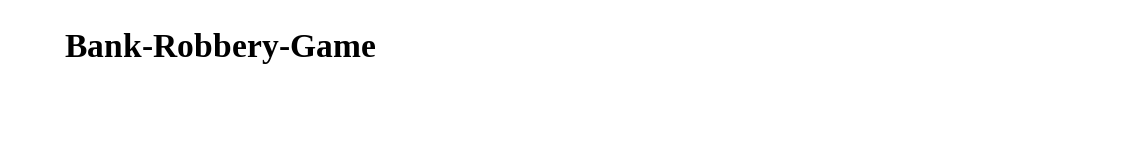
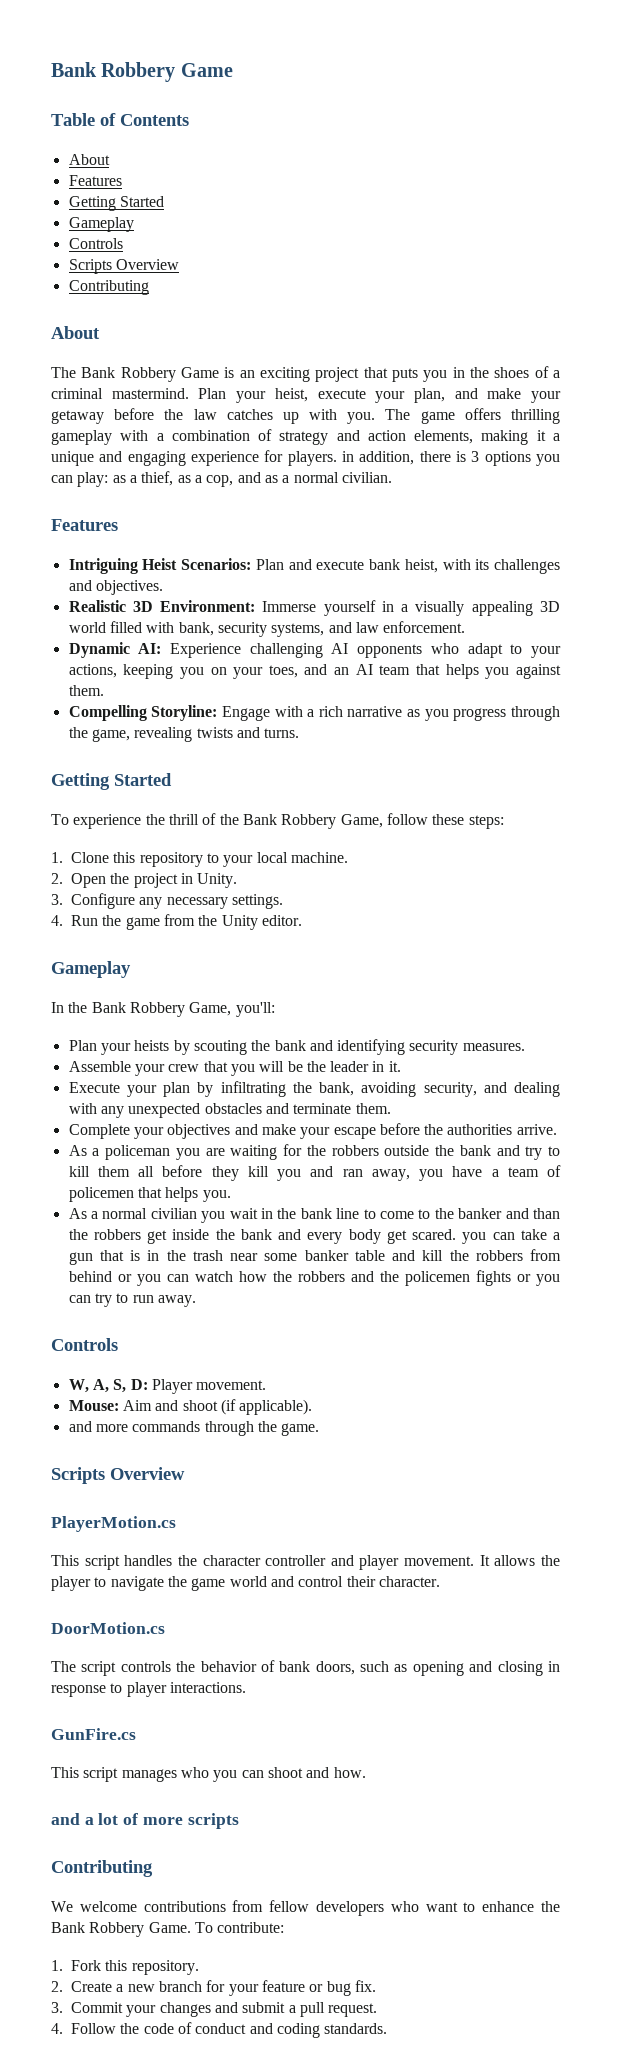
[65,33,376,64] Bank-Robbery-Game -> [51,62,233,82] [51,113,189,126] [68,154,110,165] [68,175,122,186] [68,196,164,211] [68,217,134,232] [68,238,123,249] [68,259,179,274] [68,280,149,295] [51,326,100,339] [51,366,560,382] [51,388,561,403] [51,408,560,424] [51,429,560,445] [51,450,560,466] [51,471,392,487] [51,519,118,531] [68,558,560,574] [68,580,163,595] [68,600,560,616] [68,621,466,637] [68,642,561,658] [68,664,561,679] [68,685,104,696] [68,705,560,721] [68,727,300,742] [51,773,172,790] [51,813,504,829] [51,852,348,867] [51,873,238,888] [51,893,283,909] [51,914,302,930] [51,961,131,978] [51,1002,275,1017] [68,1039,525,1055] [68,1061,401,1076] [68,1081,560,1097] [68,1103,391,1118] [68,1123,557,1139] [68,1144,560,1160] [68,1165,561,1181] [68,1187,231,1202] [68,1208,560,1223] [68,1229,560,1244] [68,1249,561,1265] [68,1270,561,1286] [68,1293,196,1307] [51,1338,118,1351] [68,1379,267,1394] [68,1399,313,1415] [68,1421,320,1436] [51,1467,185,1484] [51,1516,176,1532] [51,1555,560,1570] [51,1576,440,1591] [51,1622,165,1634] [51,1660,560,1676] [51,1682,246,1697] [51,1728,136,1740] [51,1767,366,1782] [51,1813,239,1829] [51,1860,153,1877] [51,1900,561,1916] [51,1922,285,1937] [51,1960,199,1975] [51,1980,376,1996] [51,2002,378,2017] [51,2022,388,2038] Bank Robbery Game // Table of Contents // About // Features // Getting Started // Gameplay // Controls // Scripts Overview // Contributing // About // The Bank Robbery Game is an exciting project that puts you in the shoes of a criminal mastermind. Plan your heist, execute your plan, and make your getaway before the law catches up with you. The game offers thrilling gameplay with a combination of strategy and action elements, making it a unique and engaging experience for players. in addition, there is 3 options you can play: as a thief, as a cop, and as a normal civilian. // Features // Intriguing Heist Scenarios: Plan and execute bank heist, with its challenges and objectives. // Realistic 3D Environment: Immerse yourself in a visually appealing 3D world filled with bank, security systems, and law enforcement. // Dynamic AI: Experience challenging AI opponents who adapt to your actions, keeping you on your toes, and an AI team that helps you against them. // Compelling Storyline: Engage with a rich narrative as you progress through the game, revealing twists and turns. // Getting Started // To experience the thrill of the Bank Robbery Game, follow these steps: // 1. Clone this repository to your local machine. // 2. Open the project in Unity. // 3. Configure any necessary settings. // 4. Run the game from the Unity editor. // Gameplay // In the Bank Robbery Game, you'll: // Plan your heists by scouting the bank and identifying security measures. // Assemble your crew that you will be the leader in it. // Execute your plan by infiltrating the bank, avoiding security, and dealing with any unexpected obstacles and terminate them. // Complete your objectives and make your escape before the authorities arrive. // As a policeman you are waiting for the robbers outside the bank and try to kill them all before they kill you and ran away, you have a team of policemen that helps you. // As a normal civilian you wait in the bank line to come to the banker and than the robbers get inside the bank and every body get scared. you can take a gun that is in the trash near some banker table and kill the robbers from behind or you can watch how the robbers and the policemen fights or you can try to run away. // Controls // W, A, S, D: Player movement. // Mouse: Aim and shoot (if applicable). // and more commands through the game. // Scripts Overview // PlayerMotion.cs // This script handles the character controller and player movement. It allows the player to navigate the game world and control their character. // DoorMotion.cs // The script controls the behavior of bank doors, such as opening and closing in response to player interactions. // GunFire.cs // This script manages who you can shoot and how. // and a lot of more scripts // Contributing // We welcome contributions from fellow developers who want to enhance the Bank Robbery Game. To contribute: // 1. Fork this repository. // 2. Create a new branch for your feature or bug fix. // 3. Commit your changes and submit a pull request. // 4. Follow the code of conduct and coding standards.

